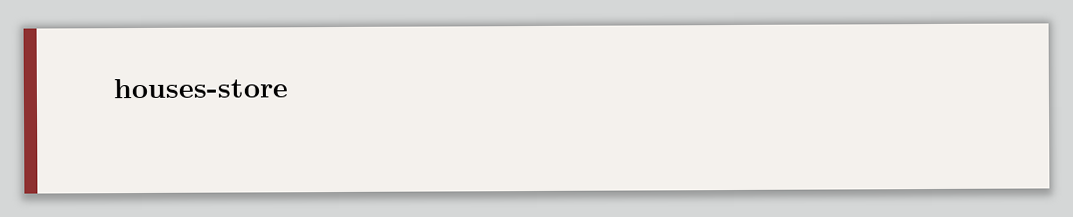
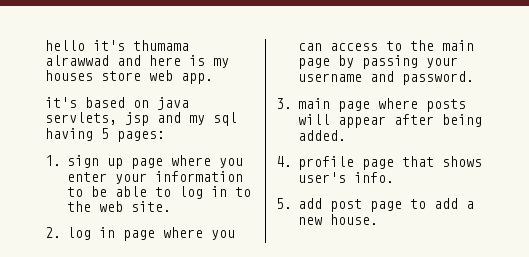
[113,78,288,99] houses-store -> [45,40,189,51] [45,55,229,68] [45,70,213,84] [45,97,189,110] [45,112,237,126] [45,128,165,142] [45,155,243,169] [66,171,243,184] [66,186,251,199] [66,201,171,212] [45,227,235,241] [297,40,474,51] [297,55,458,69] [297,71,474,85] [276,98,466,112] [297,114,482,128] [297,130,346,141] [276,156,482,170] [297,172,394,183] [276,198,474,212] [297,214,378,225] hello it's thumama alrawwad and here is my houses store web app. // it's based on java servlets, jsp and my sql having 5 pages: // 1. sign up page where you enter your information to be able to log in to the web site. // 2. log in page where you can access to the main page by passing your username and password. // 3. main page where posts will appear after being added. // 4. profile page that shows user's info. // 5. add post page to add a new house.

